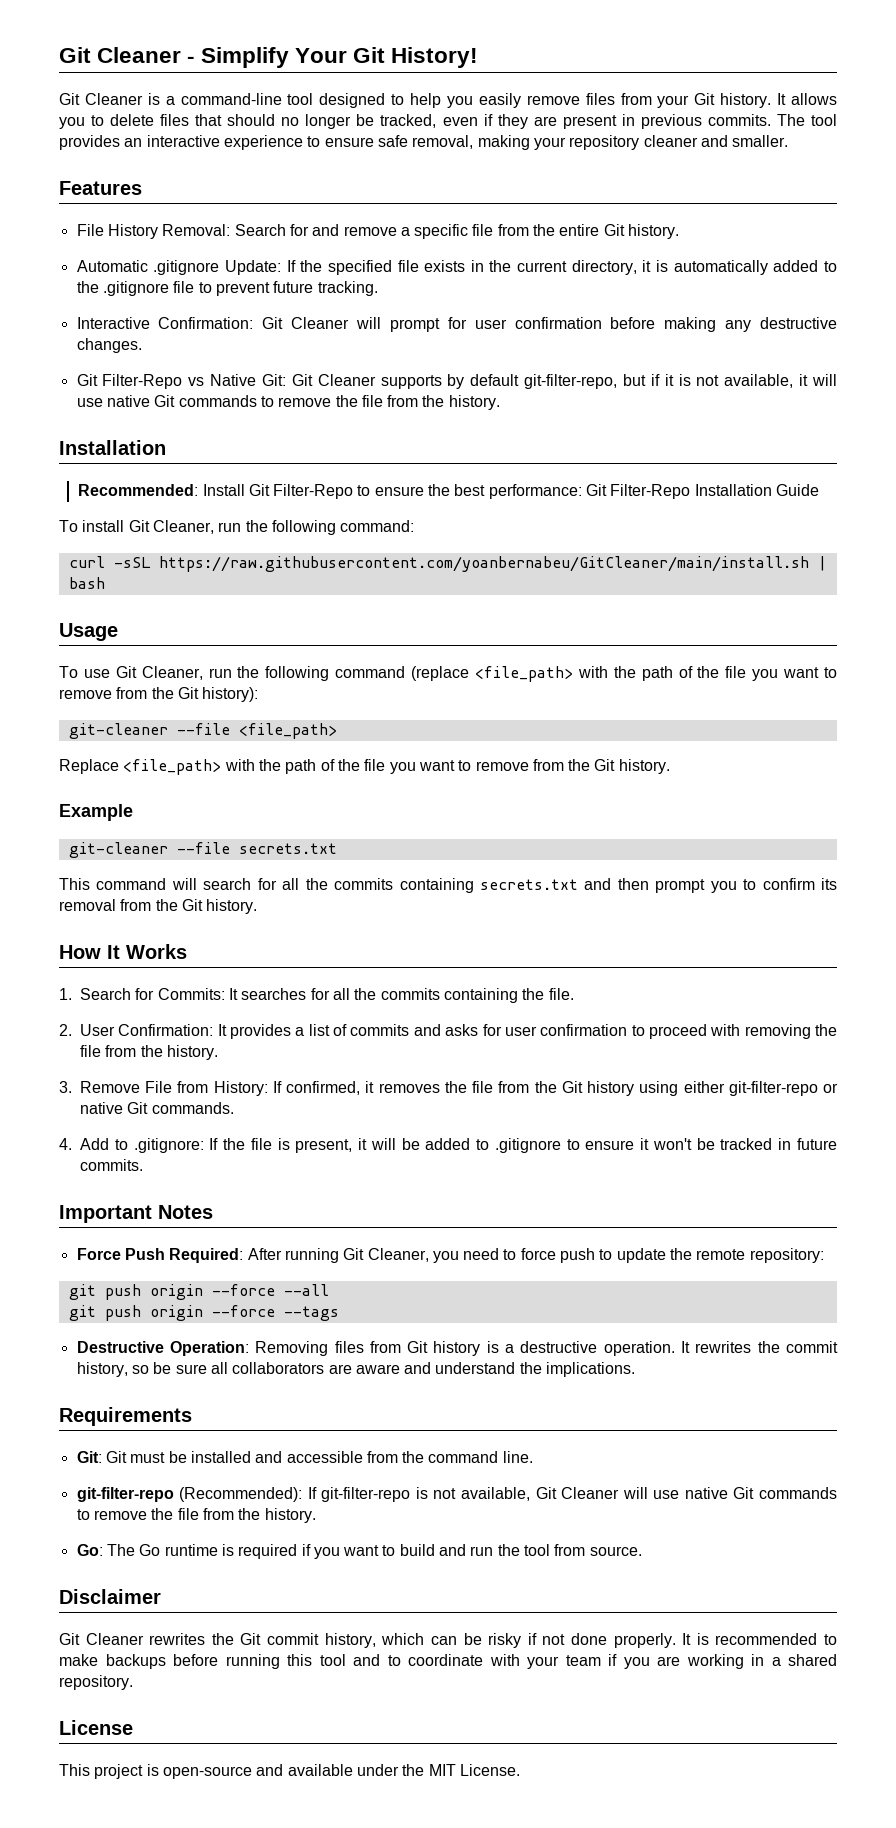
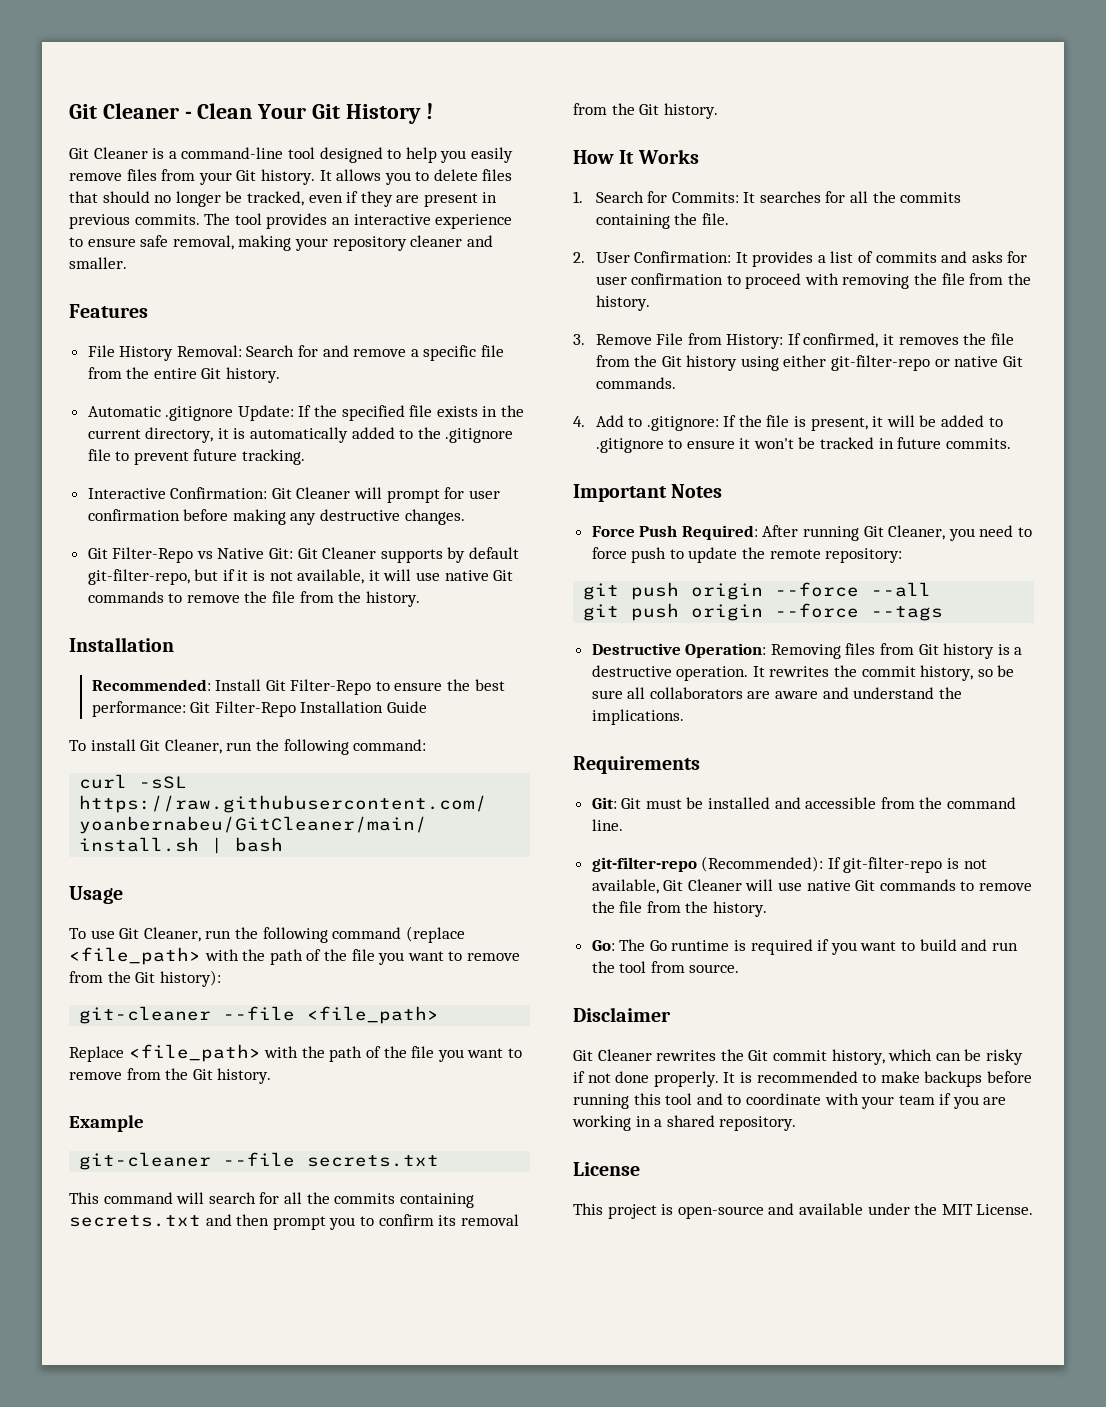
[201,47,290,68] Simplify -> [197,103,253,119] Clean
[391,47,479,68] History! -> [345,103,433,124] History !

